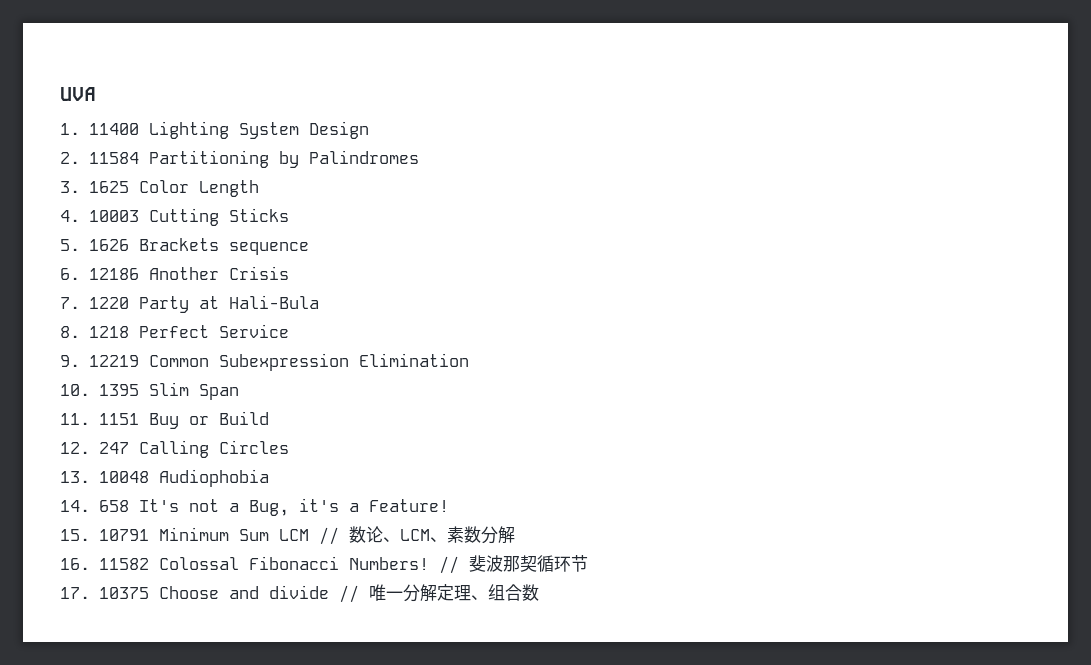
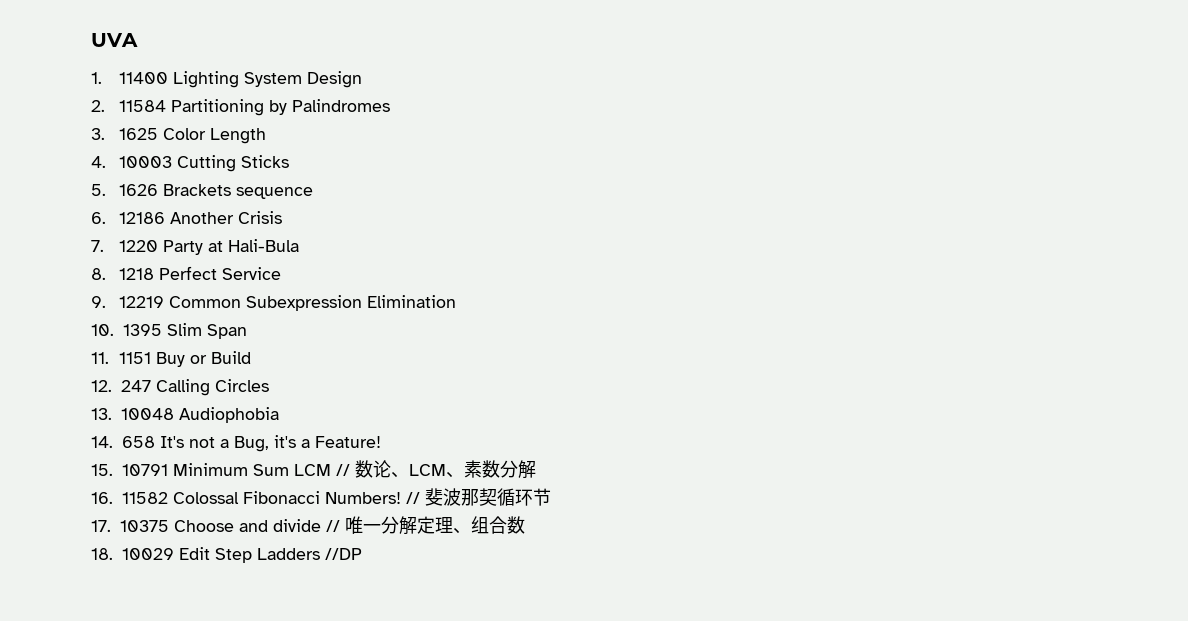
(539, 592) none -> [91,547,362,563] // 18. 10029 Edit Step Ladders //DP

